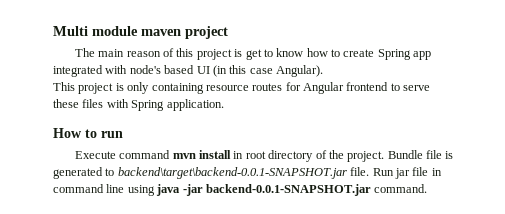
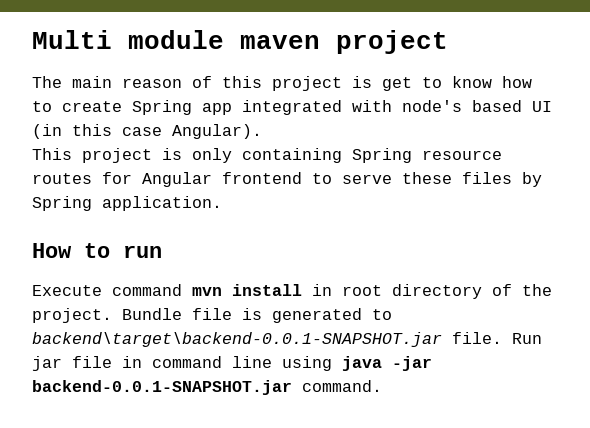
(204, 88) none -> [352,148,412,163] Spring
[106,99,129,108] with -> [522,172,542,187] by

